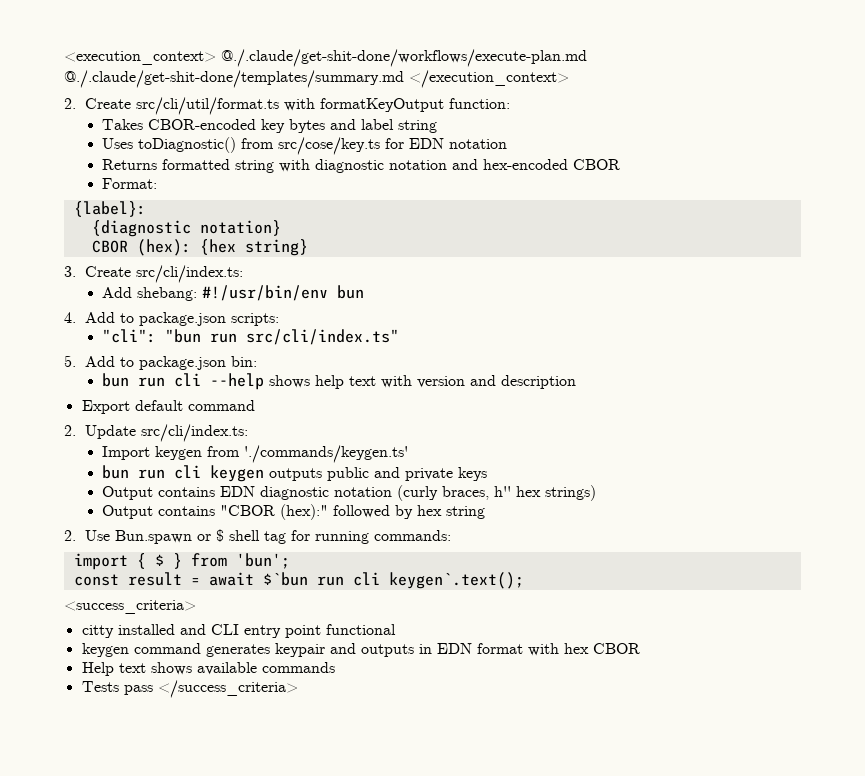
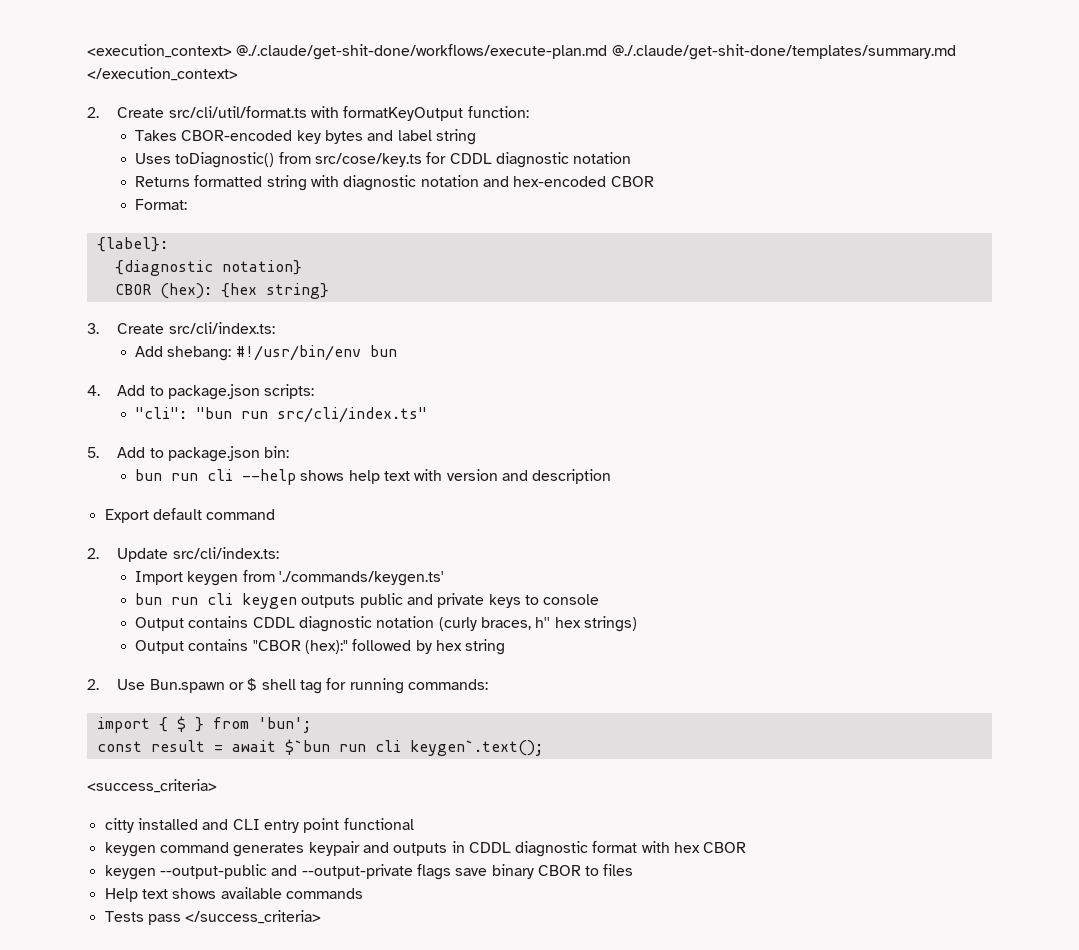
[409,138,445,149] EDN -> [449,152,569,168] CDDL diagnostic
[102,486,256,500] // Output contains EDN -> [524,594,600,605] [135,616,295,631] to console // Output contains CDDL
[436,643,472,654] EDN -> [468,841,589,857] CDDL diagnostic
(640, 648) none -> [104,864,634,880] // keygen --output-public and --output-private flags save binary CBOR to files

